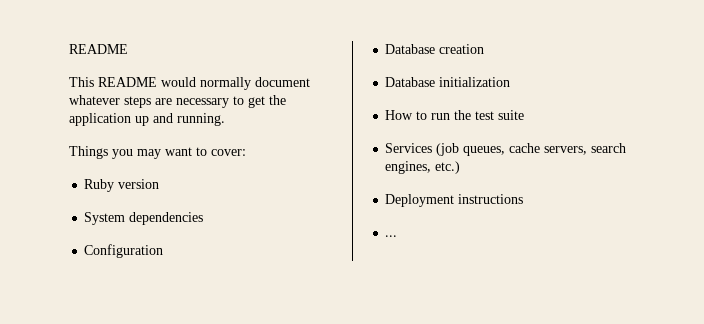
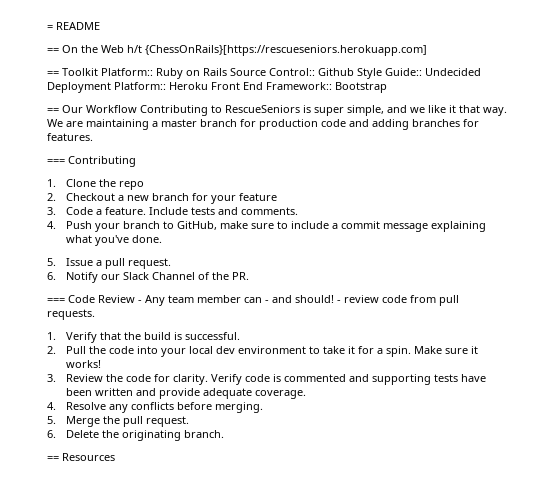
(69, 49) none -> [47,25,53,30] =
[69,77,310,90] [69,95,286,108] [69,113,225,126] [69,146,246,159] [84,179,160,192] [84,212,204,225] [84,244,164,258] [385,44,485,54] [385,77,511,87] [385,110,525,120] [385,143,627,156] [385,161,461,174] [385,194,524,207] [385,235,398,237] This README would normally document whatever steps are necessary to get the application up and running. // Things you may want to cover: // Ruby version // System dependencies // Configuration // Database creation // Database initialization // How to run the test suite // Services (job queues, cache servers, search engines, etc.) // Deployment instructions // ... -> [47,45,427,56] [47,68,481,79] [47,82,387,93] [47,105,507,116] [47,119,479,130] [47,133,93,141] [47,156,136,167] [47,179,145,190] [47,193,278,204] [47,207,299,215] [47,221,487,232] [66,235,163,246] [47,258,172,269] [47,272,250,283] [47,295,459,306] [47,309,95,320] [47,332,241,343] [47,346,479,357] [66,360,102,368] [47,374,487,385] [66,388,307,399] [47,402,264,413] [47,416,190,427] [47,430,225,441] [47,453,115,461] == On the Web h/t {ChessOnRails}[https://rescueseniors.herokuapp.com] // == Toolkit Platform:: Ruby on Rails Source Control:: Github Style Guide:: Undecided Deployment Platform:: Heroku Front End Framework:: Bootstrap // == Our Workflow Contributing to RescueSeniors is super simple, and we like it that way. We are maintaining a master branch for production code and adding branches for features. // === Contributing // 1. Clone the repo // 2. Checkout a new branch for your feature // 3. Code a feature. Include tests and comments. // 4. Push your branch to GitHub, make sure to include a commit message explaining what you've done. // 5. Issue a pull request. // 6. Notify our Slack Channel of the PR. // === Code Review - Any team member can - and should! - review code from pull requests. // 1. Verify that the build is successful. // 2. Pull the code into your local dev environment to take it for a spin. Make sure it works! // 3. Review the code for clarity. Verify code is commented and supporting tests have been written and provide adequate coverage. // 4. Resolve any conflicts before merging. // 5. Merge the pull request. // 6. Delete the originating branch. // == Resources

